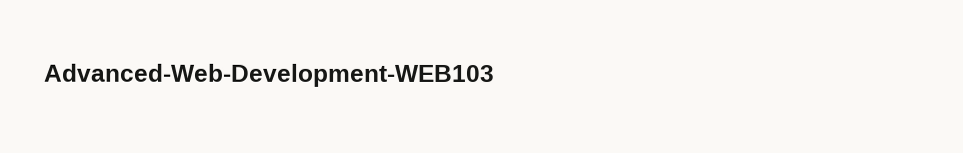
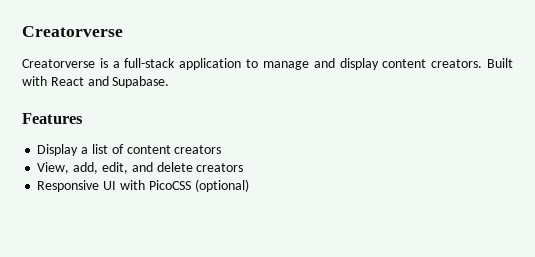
[43,63,495,88] Advanced-Web-Development-WEB103 -> [22,26,123,37] [22,58,513,70] [22,76,170,88] [22,113,83,124] [37,144,222,156] [37,162,244,174] [37,179,249,192] Creatorverse // Creatorverse is a full-stack application to manage and display content creators. Built with React and Supabase. // Features // Display a list of content creators // View, add, edit, and delete creators // Responsive UI with PicoCSS (optional)

